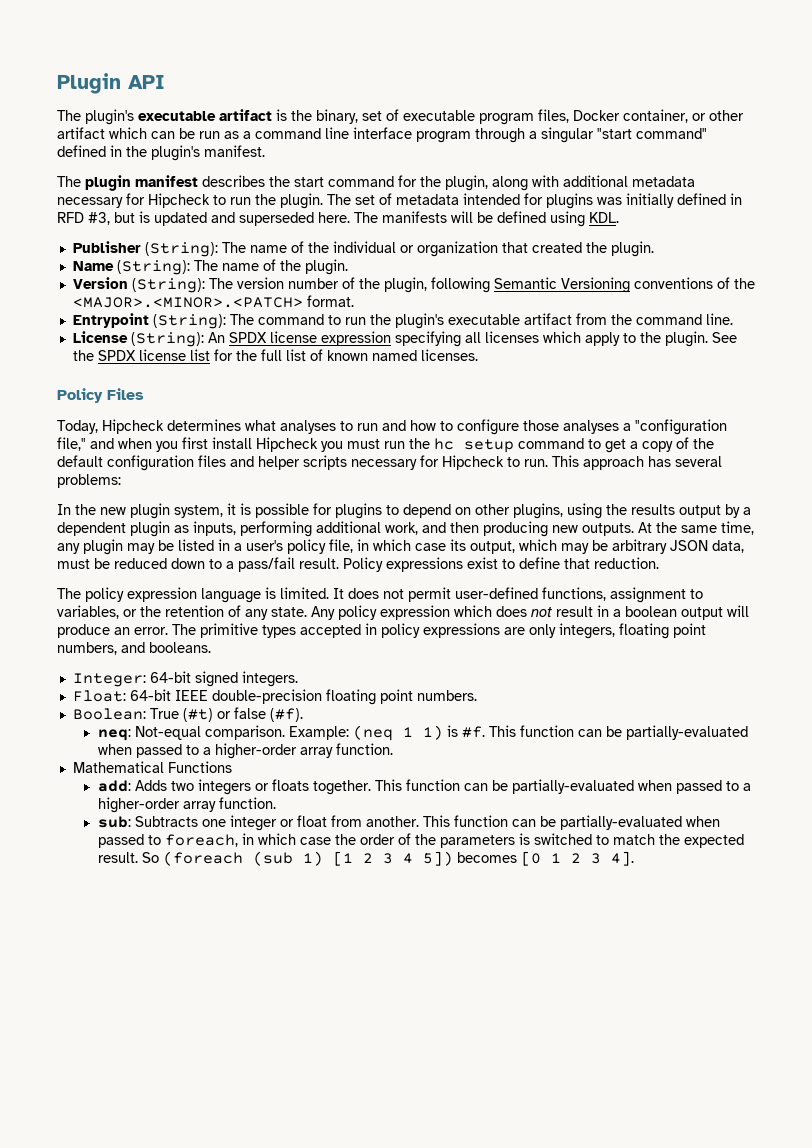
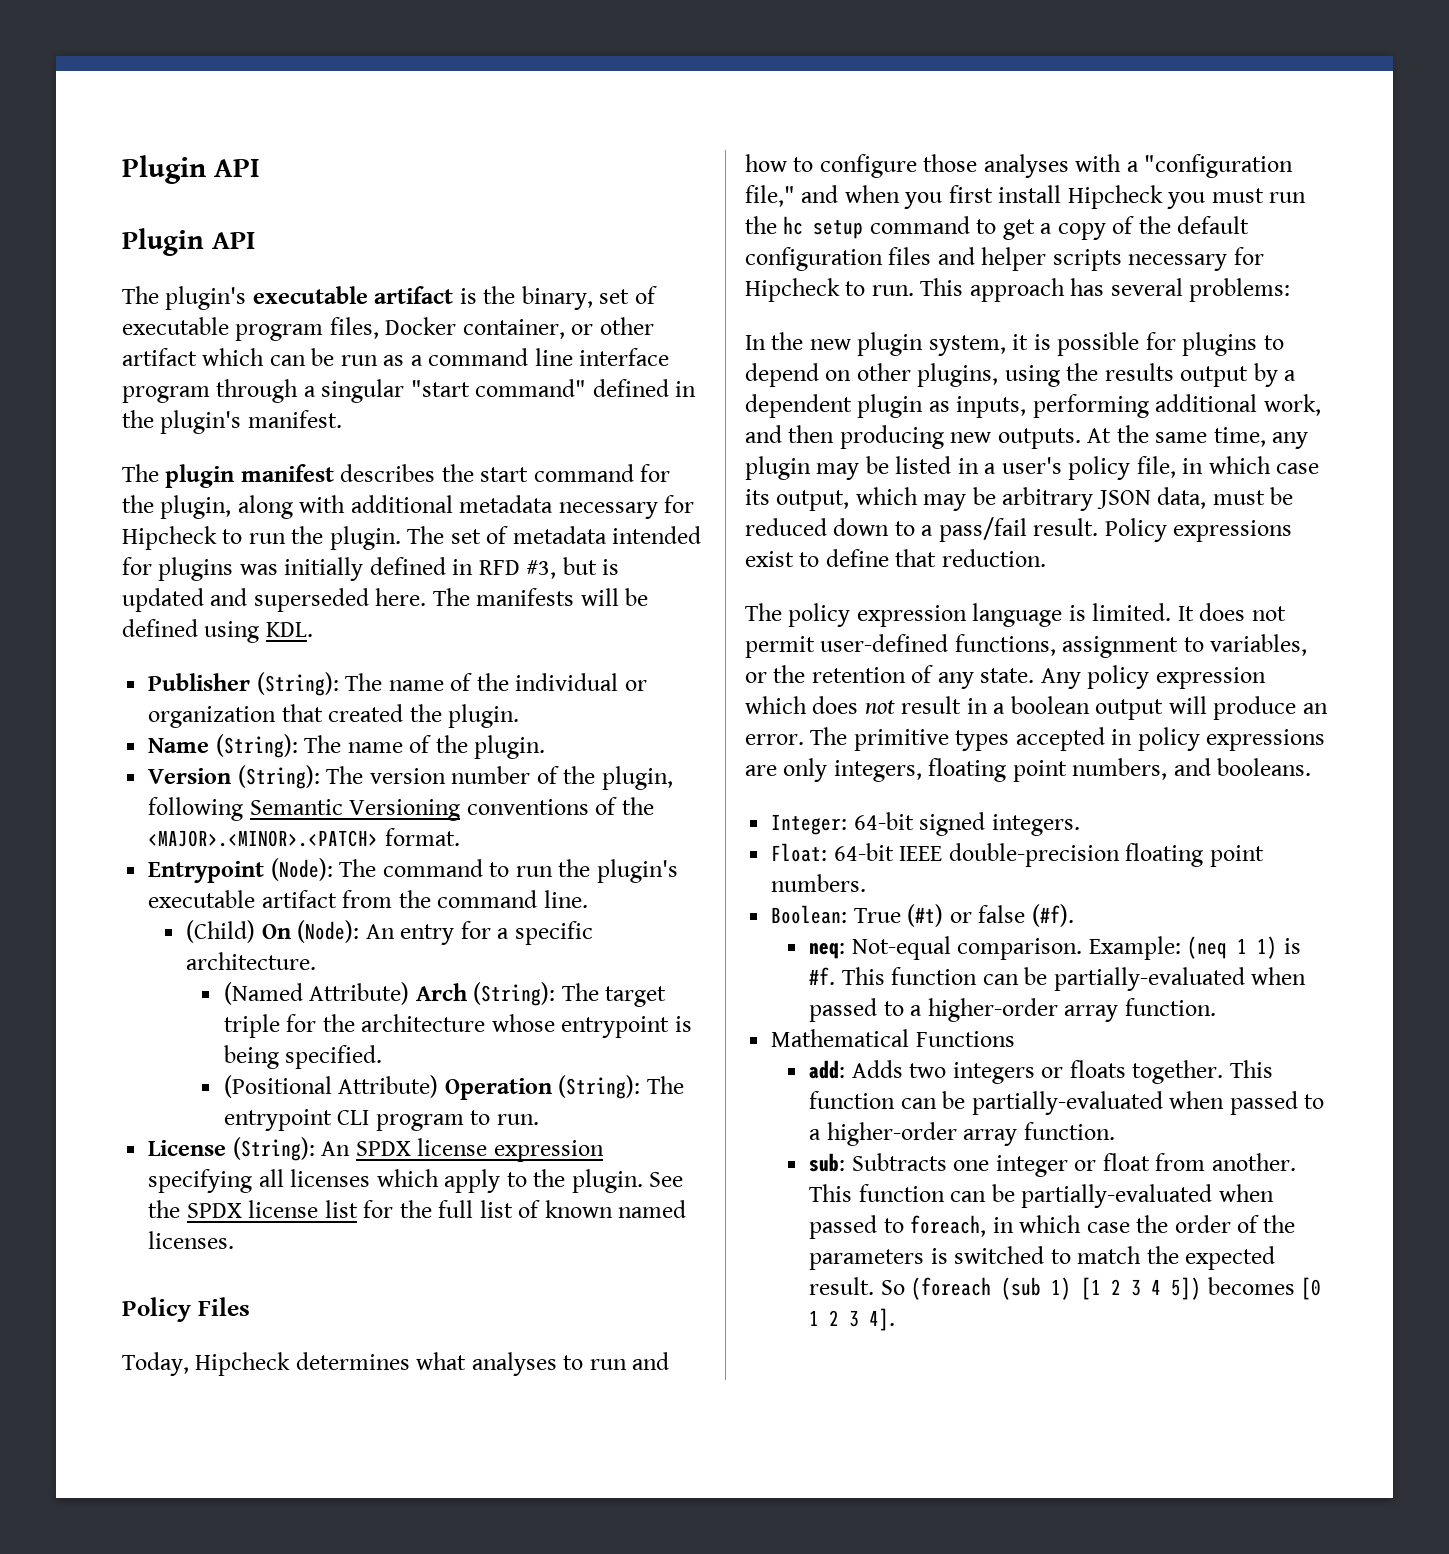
[57,73,165,94] Plugin API -> [122,155,260,184] [122,228,255,256] Plugin API // Plugin API
[152,314,226,329] (String): -> [270,858,333,881] (Node):
(733, 319) none -> [186,920,593,945] [186,952,317,970] [223,982,667,1007] [223,1014,692,1038] [223,1045,383,1069] [223,1075,684,1100] [223,1109,539,1131] // (Child) On (Node): An entry for a specific architecture. // (Named Attribute) Arch (String): The target triple for the architecture whose entrypoint is being specified. // (Positional Attribute) Operation (String): The entrypoint CLI program to run.
(619, 427) none -> [1075,154,1122,172] with

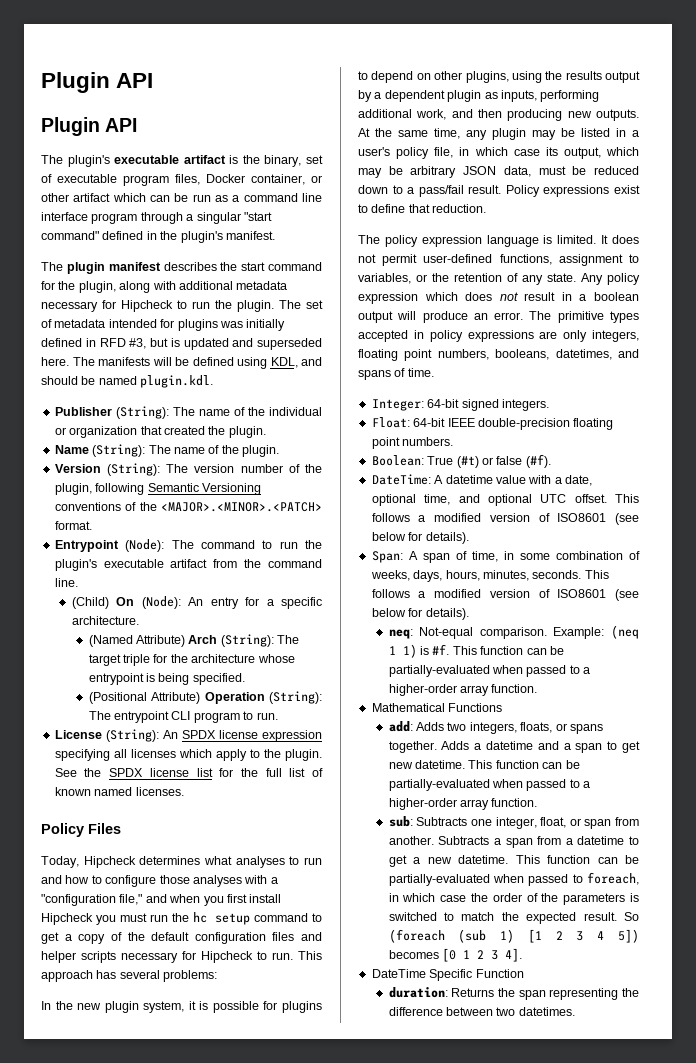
[265,622,313,637] KDL. -> [270,357,322,368] [41,375,214,388] KDL, and should be named plugin.kdl.
[1173,758,1312,776] and booleans. -> [495,349,639,360] [358,368,434,380] booleans, datetimes, and spans of time.
(1074, 915) none -> [371,474,592,486] [371,494,639,506] [371,513,639,525] [371,532,469,544] [371,551,640,563] [370,570,609,582] [371,589,639,601] [371,608,469,620] // DateTime: A datetime value with a date, optional time, and optional UTC offset. This follows a modified version of ISO8601 (see below for details). // Span: A span of time, in some combination of weeks, days, hours, minutes, seconds. This follows a modified version of ISO8601 (see below for details).
[952,1060,1224,1084] integers or floats together. -> [469,722,603,734] [388,741,640,753] [388,760,466,769] integers, floats, or spans together. Adds a datetime and a span to get new datetime.
[995,1153,1296,1177] integer or float from another. -> [495,817,639,829] [388,836,639,848] [388,855,509,867] integer, float, or span from another. Subtracts a span from a datetime to get a new datetime.
(896, 1319) none -> [371,969,524,981] [388,987,639,1000] [388,1007,575,1016] // DateTime Specific Function // duration: Returns the span representing the difference between two datetimes.

